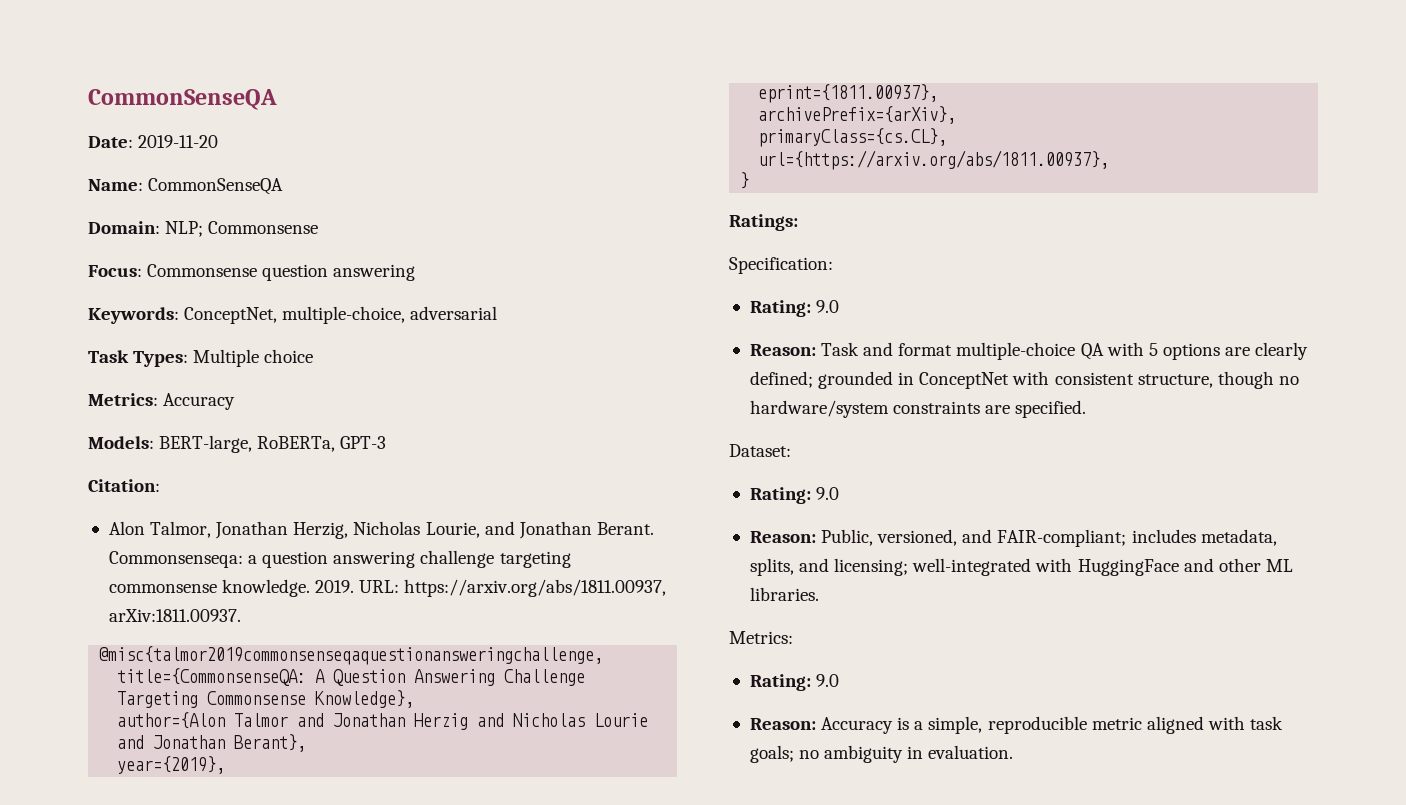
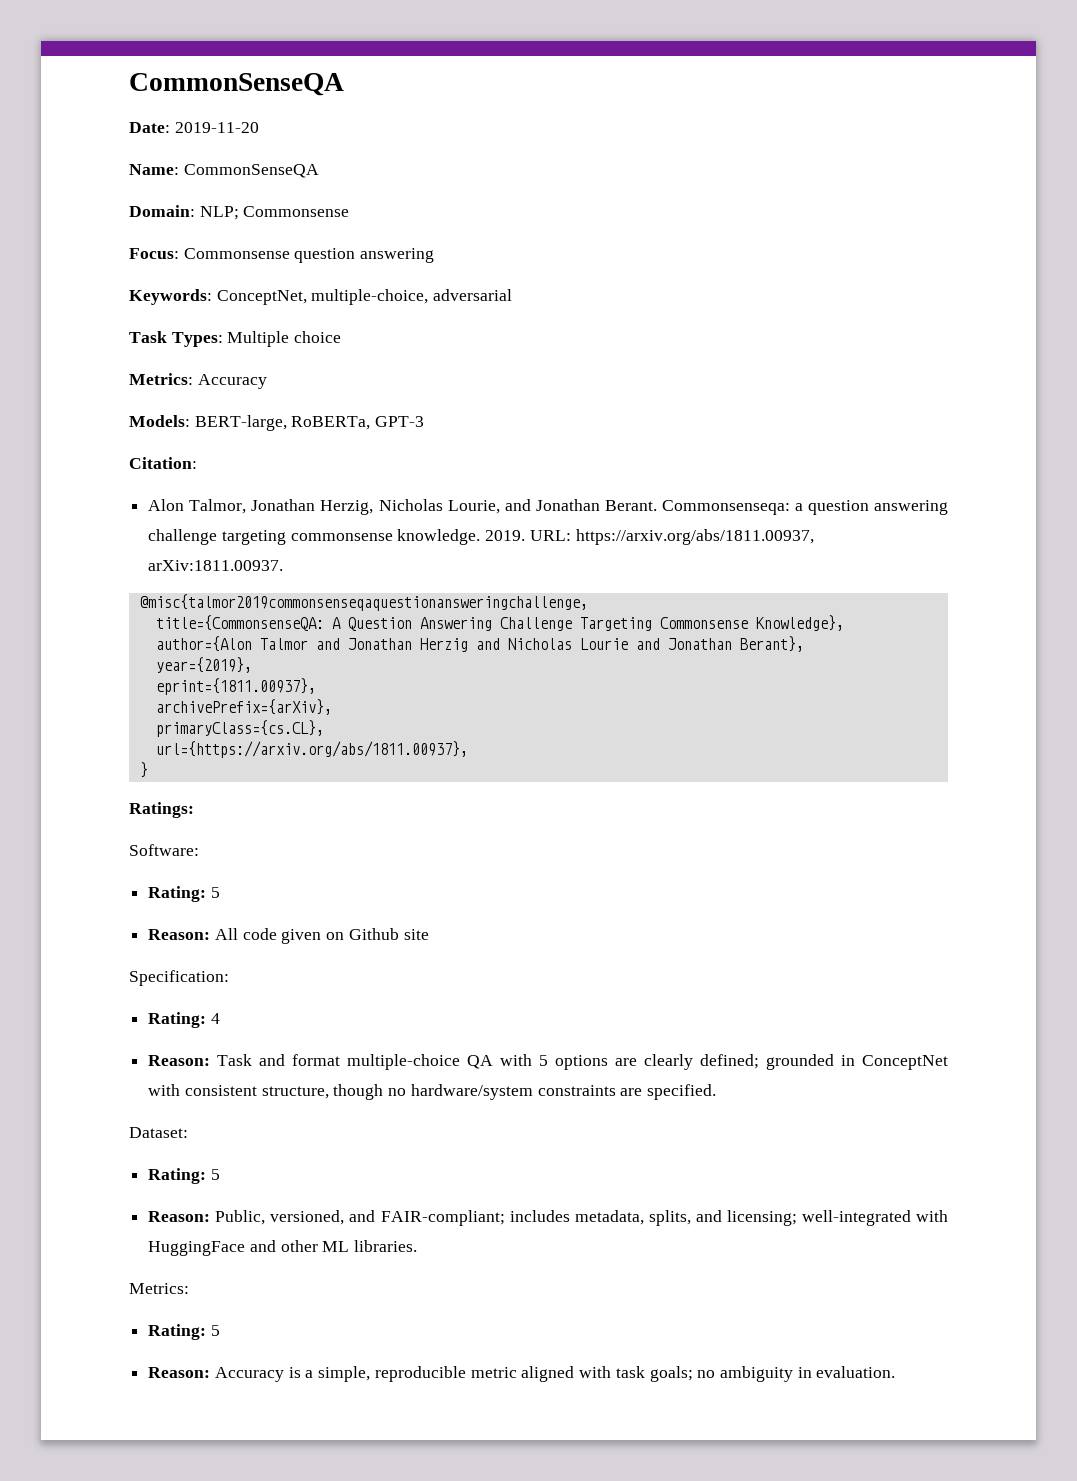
(798, 222) none -> [129,844,199,856] [148,886,220,902] [148,928,429,944] // Software: // Rating: 5 // Reason: All code given on Github site
[816,300,840,313] 9.0 -> [210,1013,220,1024] 4
[816,487,840,500] 9.0 -> [210,1169,220,1180] 5
[816,674,840,687] 9.0 -> [210,1325,220,1336] 5

